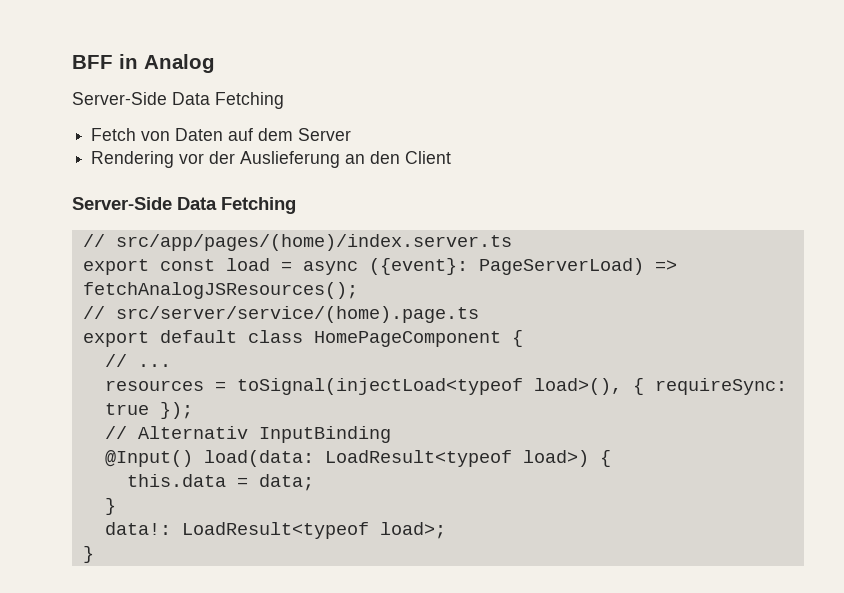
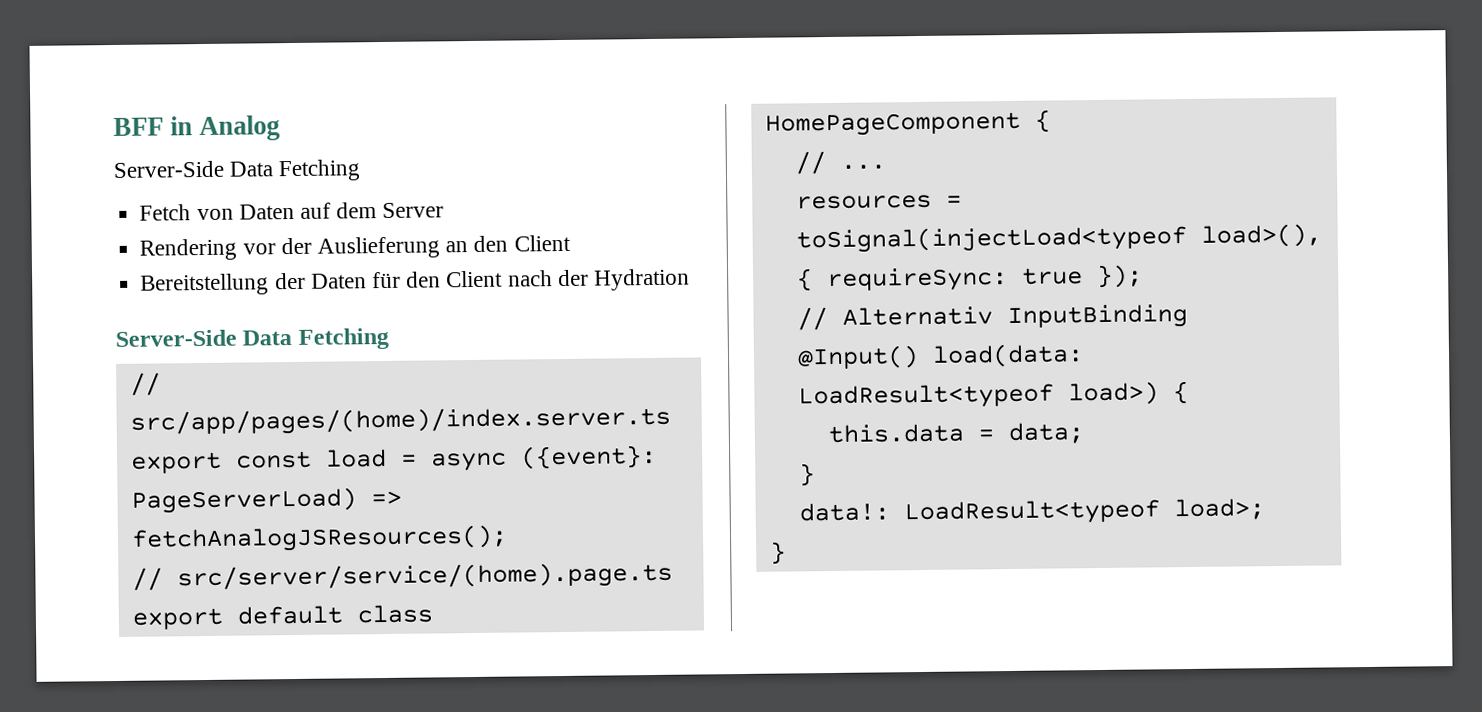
(452, 157) none -> [140,268,690,296] // Bereitstellung der Daten für den Client nach der Hydration

